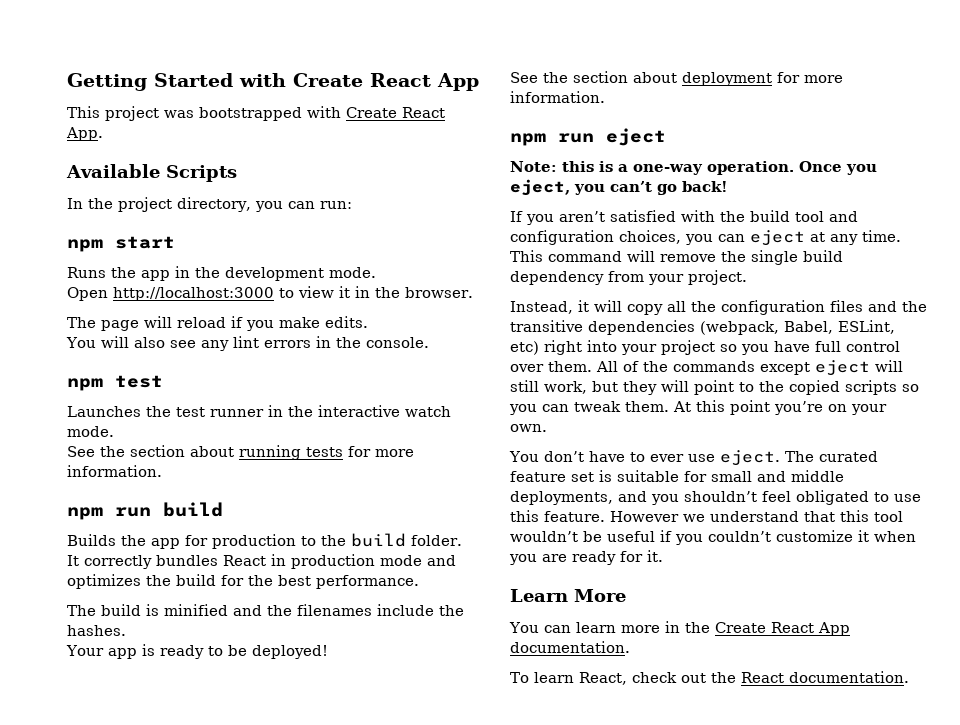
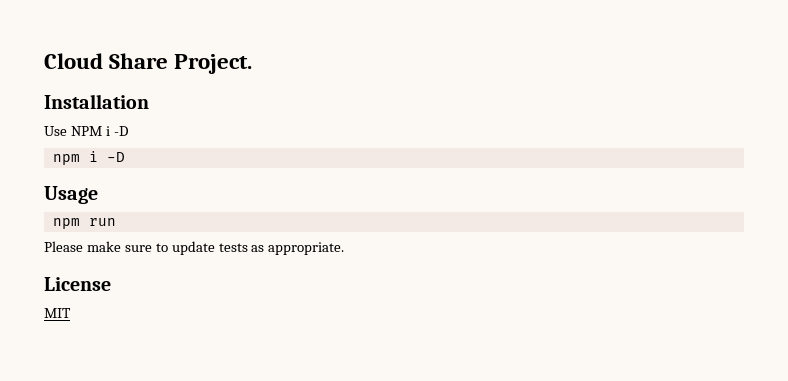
[67,73,479,91] [67,106,445,121] [66,127,103,141] [66,164,237,182] [67,197,352,212] [67,236,175,252] [67,266,376,281] [67,286,473,301] [67,316,368,331] [66,336,429,351] [67,375,163,391] [67,405,451,417] [67,426,114,437] [67,445,414,460] [67,465,162,477] [67,502,223,520] [67,533,462,549] [67,554,456,569] [67,574,419,589] [67,604,464,616] [67,625,126,636] [66,644,328,659] [510,71,843,86] [510,91,605,103] [510,128,666,146] [510,161,877,175] [510,179,728,196] [510,210,858,225] [510,230,901,246] [510,250,843,265] [510,270,747,285] [510,300,927,315] [510,320,895,335] [510,340,900,355] [510,360,903,376] [510,380,919,395] [509,400,887,415] [510,424,547,432] [509,450,878,466] [510,470,844,482] [510,490,921,505] [510,510,903,522] [510,530,916,545] [509,550,663,565] [510,589,626,602] [509,621,850,636] [510,641,630,653] [510,671,909,685] Getting Started with Create React App // This project was bootstrapped with Create React App. // Available Scripts // In the project directory, you can run: // npm start // Runs the app in the development mode. // Open http://localhost:3000 to view it in the browser. // The page will reload if you make edits. // You will also see any lint errors in the console. // npm test // Launches the test runner in the interactive watch mode. // See the section about running tests for more information. // npm run build // Builds the app for production to the build folder. // It correctly bundles React in production mode and optimizes the build for the best performance. // The build is minified and the filenames include the hashes. // Your app is ready to be deployed! // See the section about deployment for more information. // npm run eject // Note: this is a one-way operation. Once you eject, you can’t go back! // If you aren’t satisfied with the build tool and configuration choices, you can eject at any time. This command will remove the single build dependency from your project. // Instead, it will copy all the configuration files and the transitive dependencies (webpack, Babel, ESLint, etc) right into your project so you have full control over them. All of the commands except eject will still work, but they will point to the copied scripts so you can tweak them. At this point you’re on your own. // You don’t have to ever use eject. The curated feature set is suitable for small and middle deployments, and you shouldn’t feel obligated to use this feature. However we understand that this tool wouldn’t be useful if you couldn’t customize it when you are ready for it. // Learn More // You can learn more in the Create React App documentation. // To learn React, check out the React documentation. -> [44,53,253,74] [44,94,149,109] [44,126,128,136] [52,151,125,165] [44,186,98,204] [52,218,116,229] [44,241,345,255] [44,277,111,291] [44,308,71,318] Cloud Share Project. // Installation // Use NPM i -D // npm i -D // Usage // npm run // Please make sure to update tests as appropriate. // License // MIT

